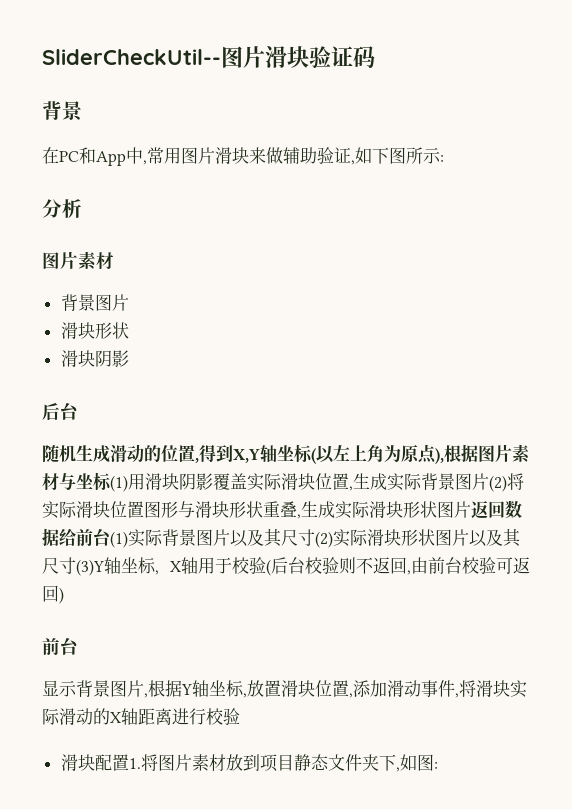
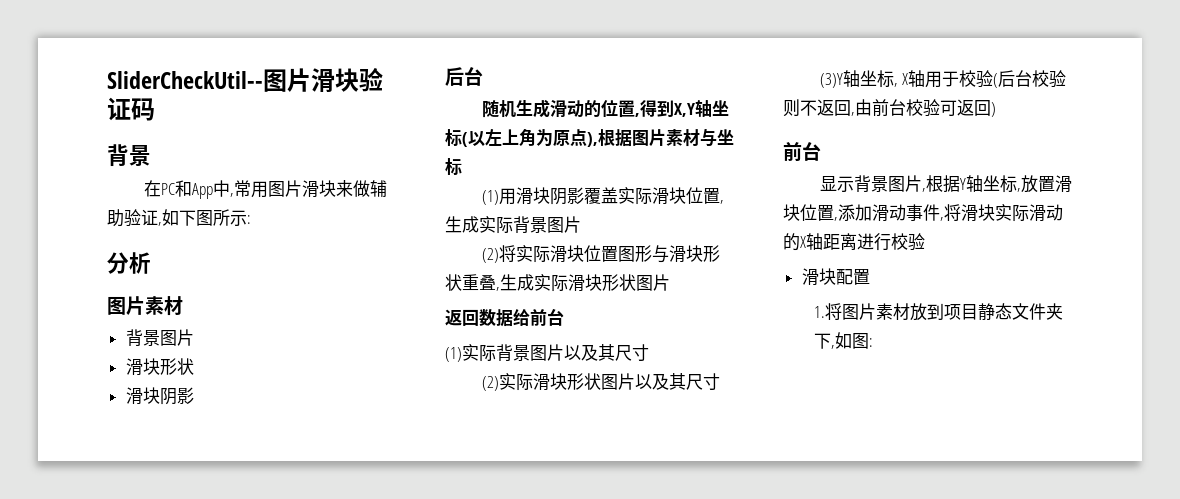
(112, 481) none -> (462, 166) //
(489, 481) none -> (581, 224) //
(471, 509) none -> (670, 282) //
(111, 537) none -> (564, 317) //
(315, 537) none -> (649, 352) //
(76, 565) none -> (720, 381) //
(129, 762) none -> (870, 277) //

